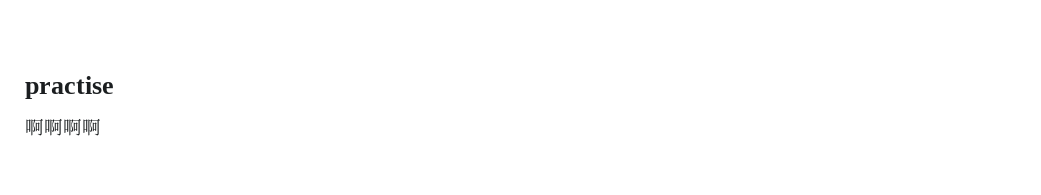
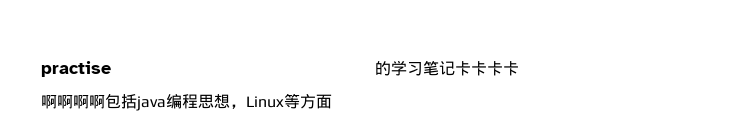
(101, 127) none -> [105,93,332,111] [375,60,519,76] 包括java编程思想，Linux等方面的学习笔记卡卡卡卡

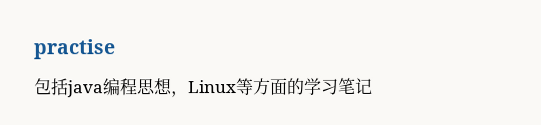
[41,95,105,109] 啊啊啊啊 -> (115, 49) none
[455,61,519,76] 卡卡卡卡 -> (373, 85) none

